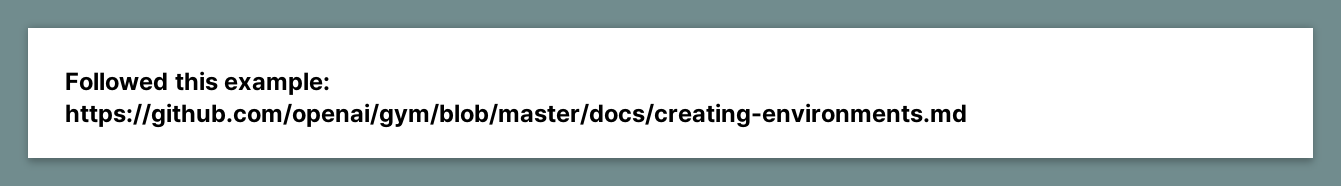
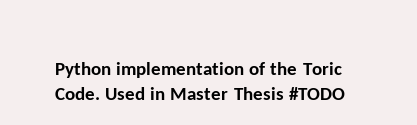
[65,71,331,95] [65,103,967,128] Followed this example: https://github.com/openai/gym/blob/master/docs/creating-environments.md -> [55,62,342,78] [55,87,345,100] Python implementation of the Toric Code. Used in Master Thesis #TODO

